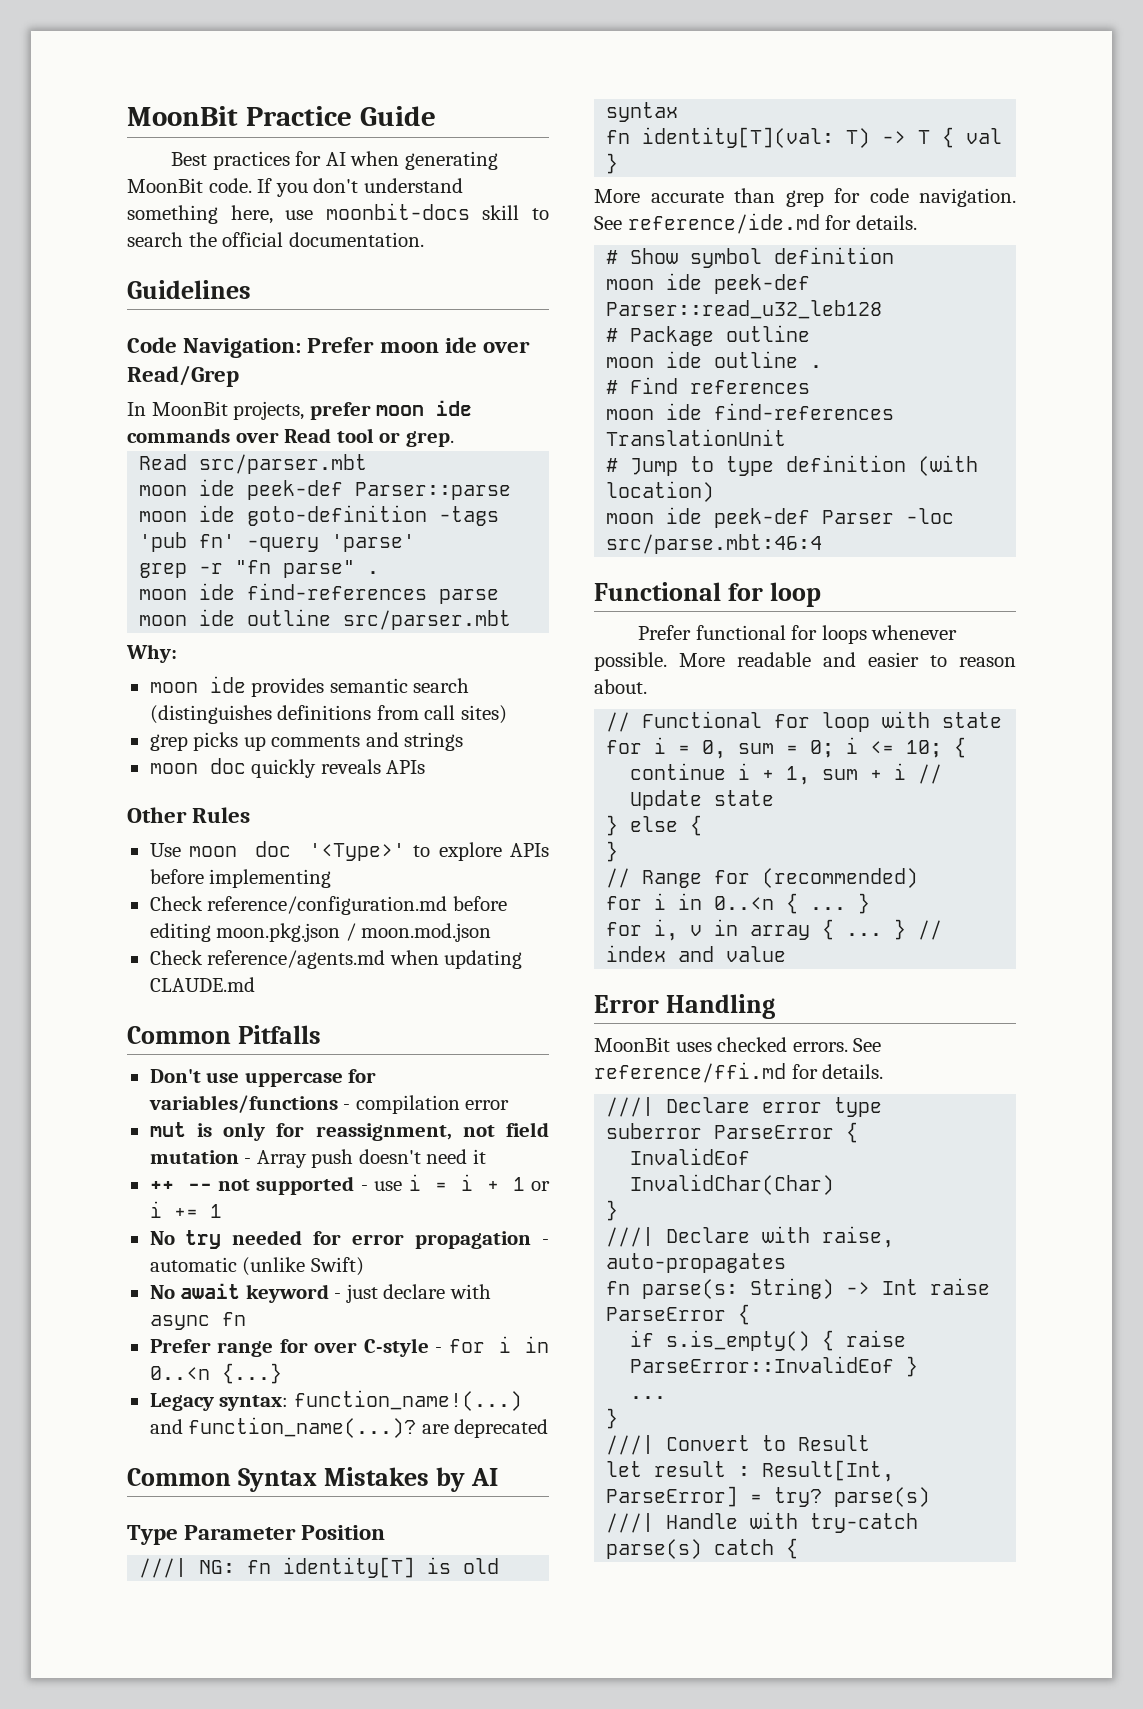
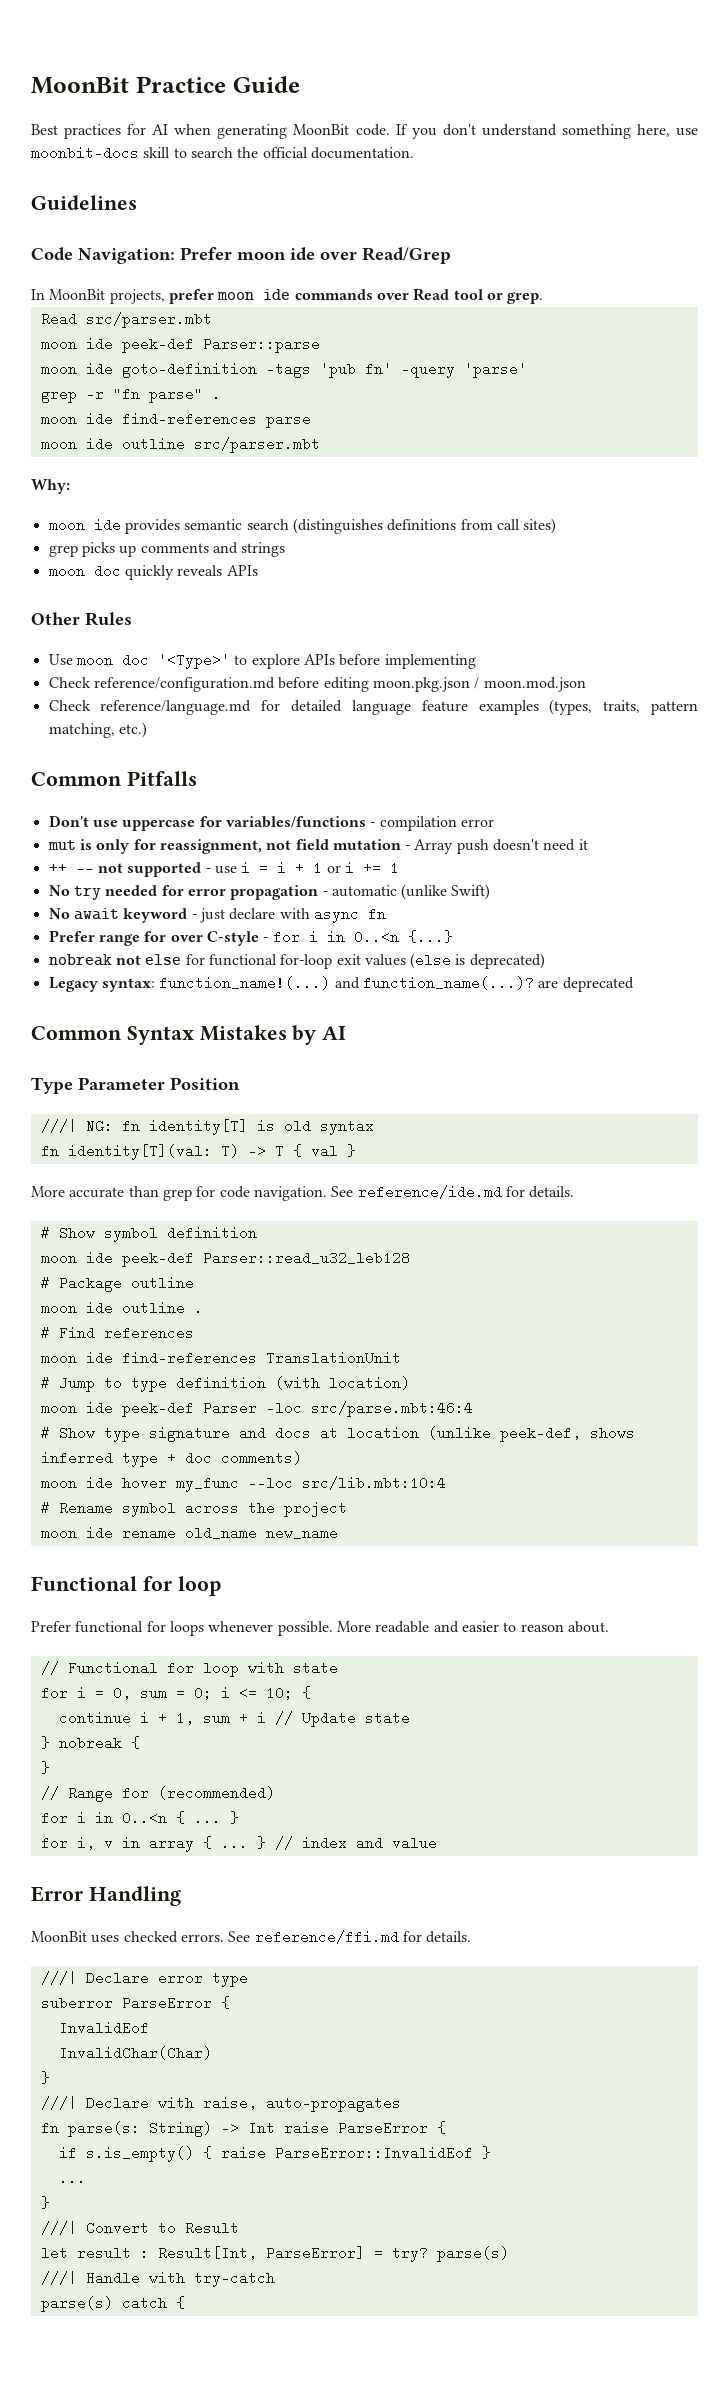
[207,950,523,969] [149,977,255,992] reference/agents.md when updating CLAUDE.md -> [100,699,698,715] [48,722,147,738] reference/language.md for detailed language feature examples (types, traits, pattern matching, etc.)
(282, 1373) none -> [48,953,545,969] // nobreak not else for functional for-loop exit values (else is deprecated)
(823, 544) none -> [40,1426,635,1442] [40,1451,302,1467] [40,1476,446,1492] [40,1501,347,1517] [40,1526,338,1540] // # Show type signature and docs at location (unlike peek-def, shows inferred type + doc comments) // moon ide hover my_func --loc src/lib.mbt:10:4 // # Rename symbol across the project // moon ide rename old_name new_name
[630,816,679,832] else -> [58,1736,122,1750] nobreak

